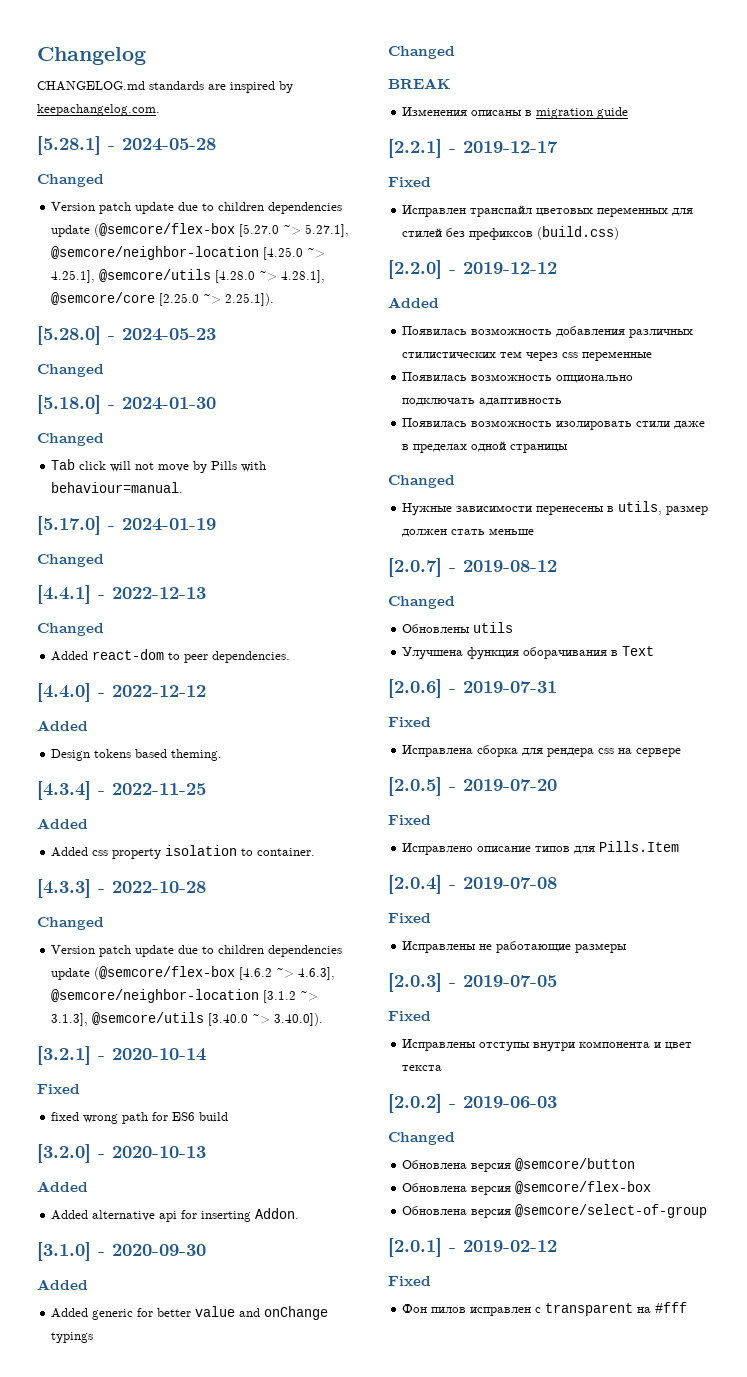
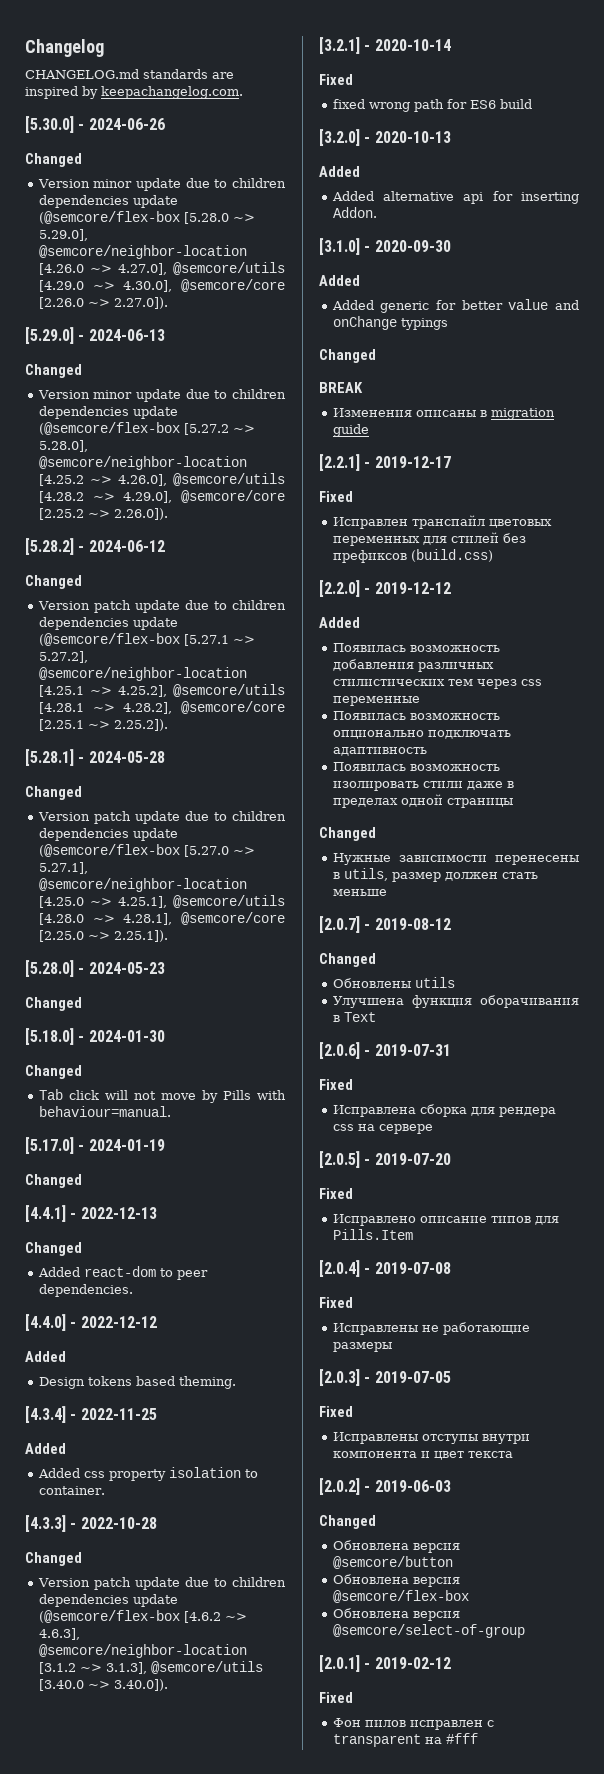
(160, 110) none -> [25,116,165,133] [25,153,82,167] [37,178,286,191] [38,195,178,208] [38,211,255,224] [38,229,88,241] [38,245,247,259] [38,262,285,275] [38,279,285,292] [38,297,168,309] [25,327,165,344] [25,364,82,378] [37,389,286,402] [38,406,178,419] [38,422,255,435] [38,440,88,452] [38,456,247,470] [38,473,285,486] [38,490,285,503] [38,508,168,520] [25,538,165,555] [25,575,82,589] [37,600,286,613] [38,617,178,630] [38,633,255,646] [38,651,88,663] [38,667,247,681] [38,684,285,697] [38,701,285,714] [38,719,168,731] // [5.30.0] - 2024-06-26 // Changed // Version minor update due to children dependencies update (@semcore/flex-box [5.28.0 ~> 5.29.0], @semcore/neighbor-location [4.26.0 ~> 4.27.0], @semcore/utils [4.29.0 ~> 4.30.0], @semcore/core [2.26.0 ~> 2.27.0]). // [5.29.0] - 2024-06-13 // Changed // Version minor update due to children dependencies update (@semcore/flex-box [5.27.2 ~> 5.28.0], @semcore/neighbor-location [4.25.2 ~> 4.26.0], @semcore/utils [4.28.2 ~> 4.29.0], @semcore/core [2.25.2 ~> 2.26.0]). // [5.28.2] - 2024-06-12 // Changed // Version patch update due to children dependencies update (@semcore/flex-box [5.27.1 ~> 5.27.2], @semcore/neighbor-location [4.25.1 ~> 4.25.2], @semcore/utils [4.28.1 ~> 4.28.2], @semcore/core [2.25.1 ~> 2.25.2]).

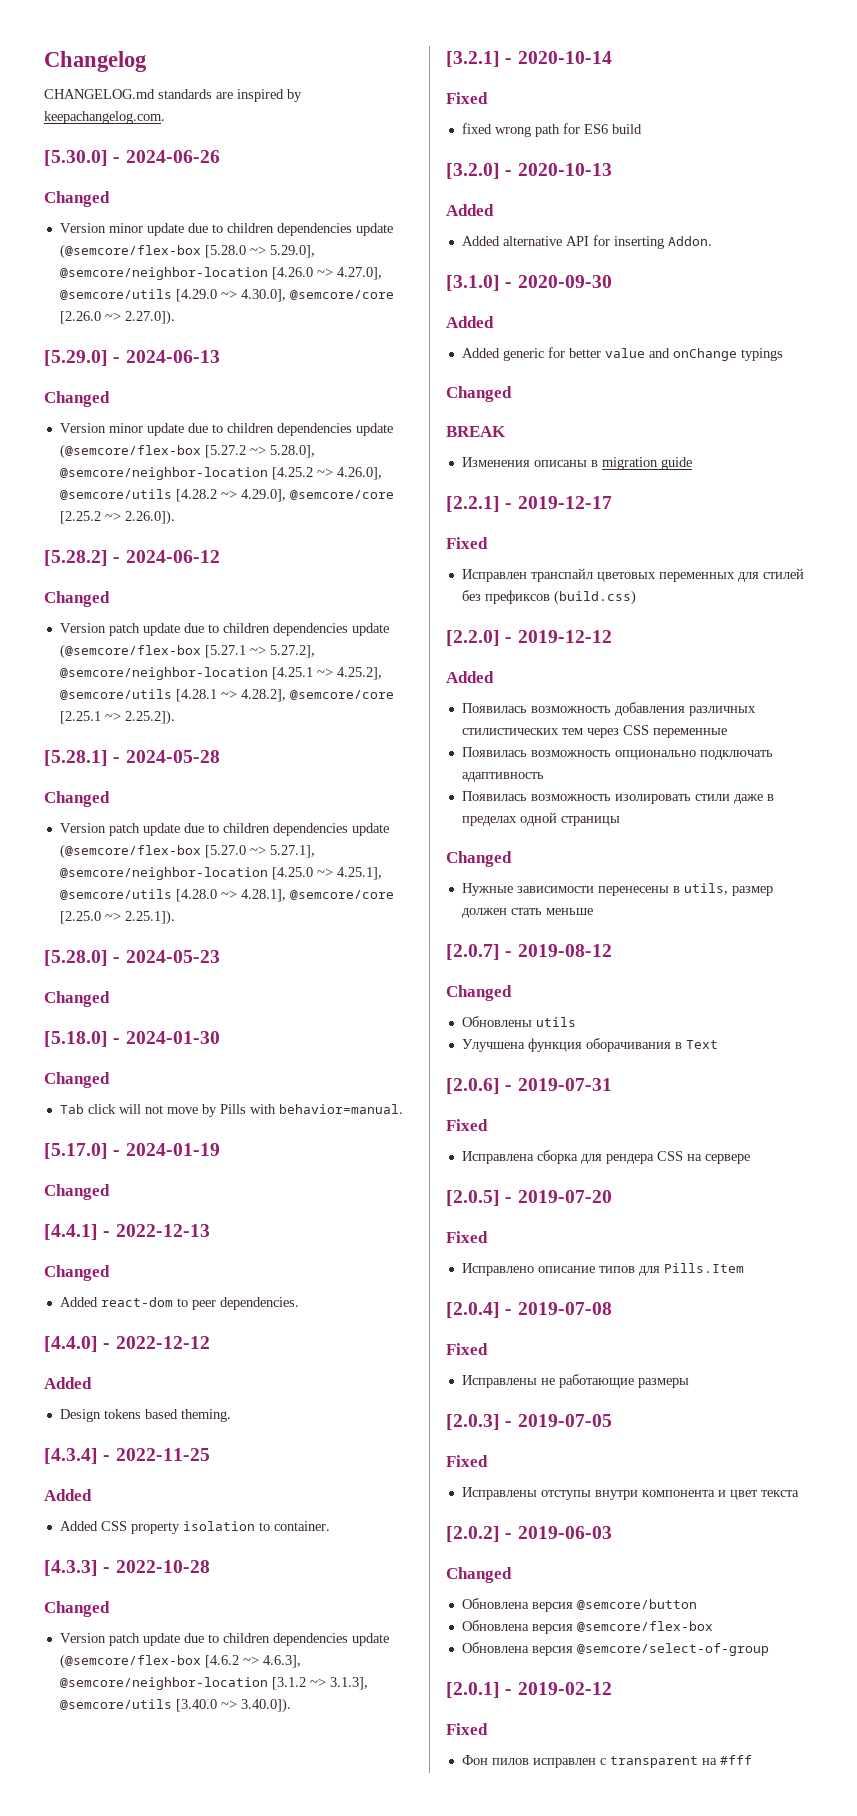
[38,1106,171,1117] behaviour=manual. -> [278,1104,403,1114] behavior=manual.
[83,1471,105,1478] css -> [100,1521,127,1531] CSS
[463,192,484,204] api -> [565,236,589,246] API
[520,679,542,686] css -> [622,725,649,735] CSS
[332,1124,354,1131] css -> [656,1151,683,1161] CSS

